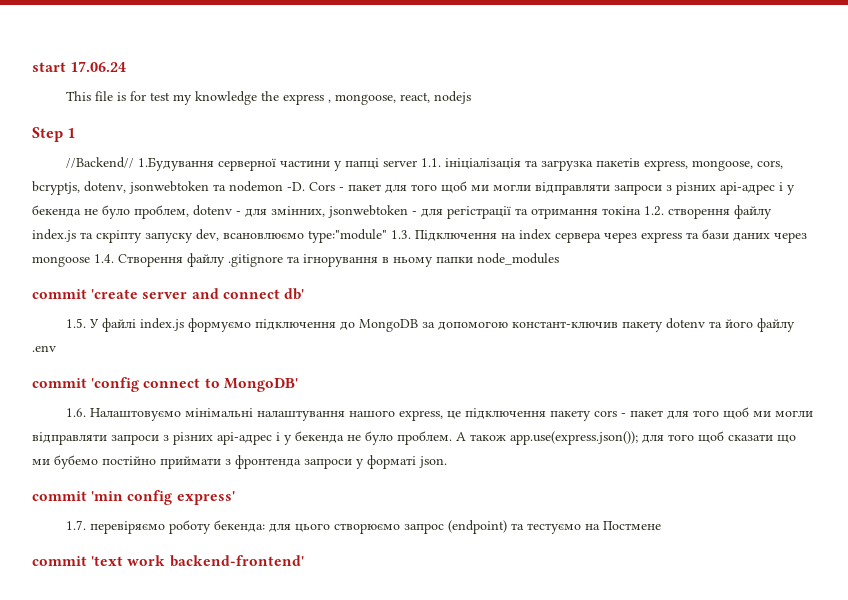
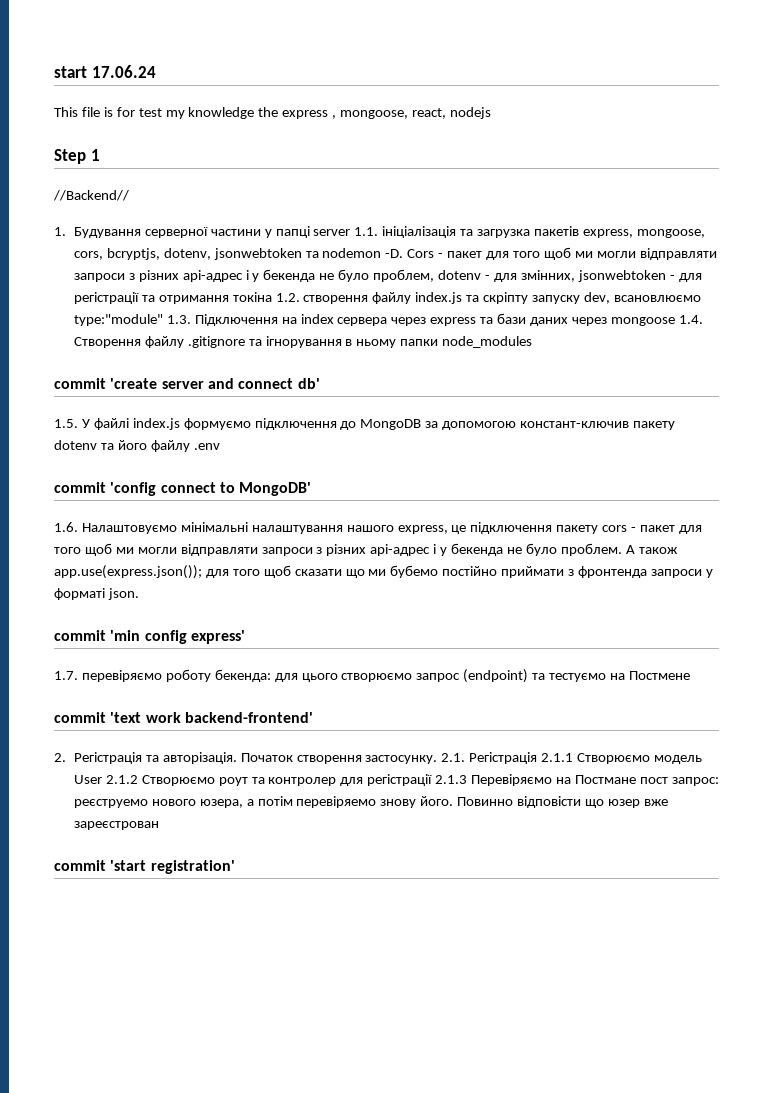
[137,157,214,171] 1.Будування -> [54,227,141,238] // 1. Будування
(304, 561) none -> [54,752,703,764] [73,774,719,786] [73,796,668,808] [73,821,159,830] [54,860,235,874] // 2. Регістрація та авторізація. Початок створення застосунку. 2.1. Регістрація 2.1.1 Створюємо модель User 2.1.2 Створюємо роут та контролер для регістрації 2.1.3 Перевіряємо на Постмане пост запрос: реєструемо нового юзера, а потім перевіряемо знову його. Повинно відповісти що юзер вже зареєстрован // commit 'start registration'

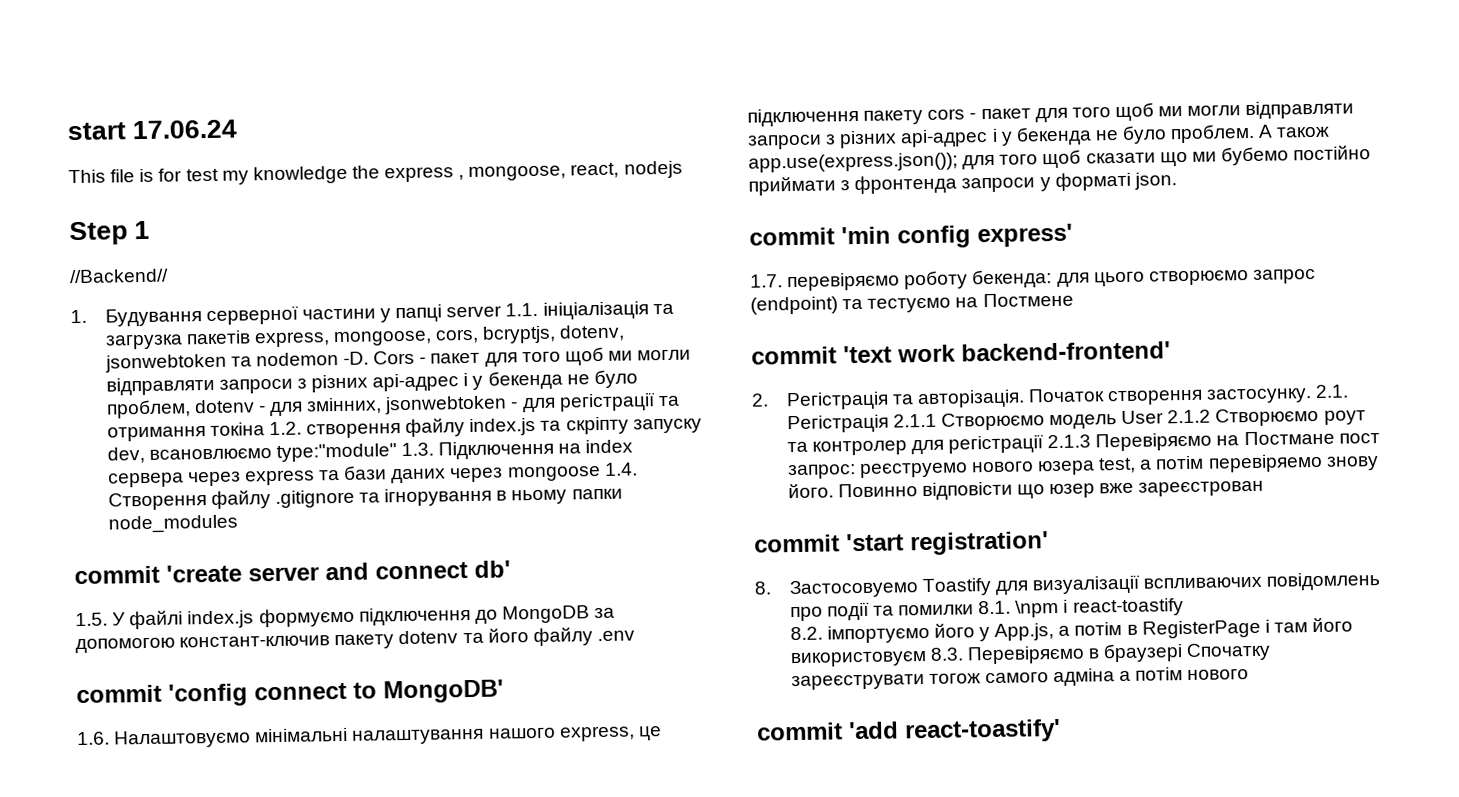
[199,799,243,808] юзера, -> [1038,457,1137,476] юзера test,
(235, 867) none -> [754,572,1382,599] [789,598,1184,622] [789,617,1354,644] [789,642,1272,668] [790,667,1250,691] [756,718,1061,744] // 8. Застосовуемо Toastify для визуалізації вспливаючих повідомлень про події та помилки 8.1. \npm i react-toastify // 8.2. імпортуємо його у App.js, а потім в RegisterPage і там його використовуєм 8.3. Перевіряємо в браузері Спочатку зареєструвати тогож самого адміна а потім нового // commit 'add react-toastify'

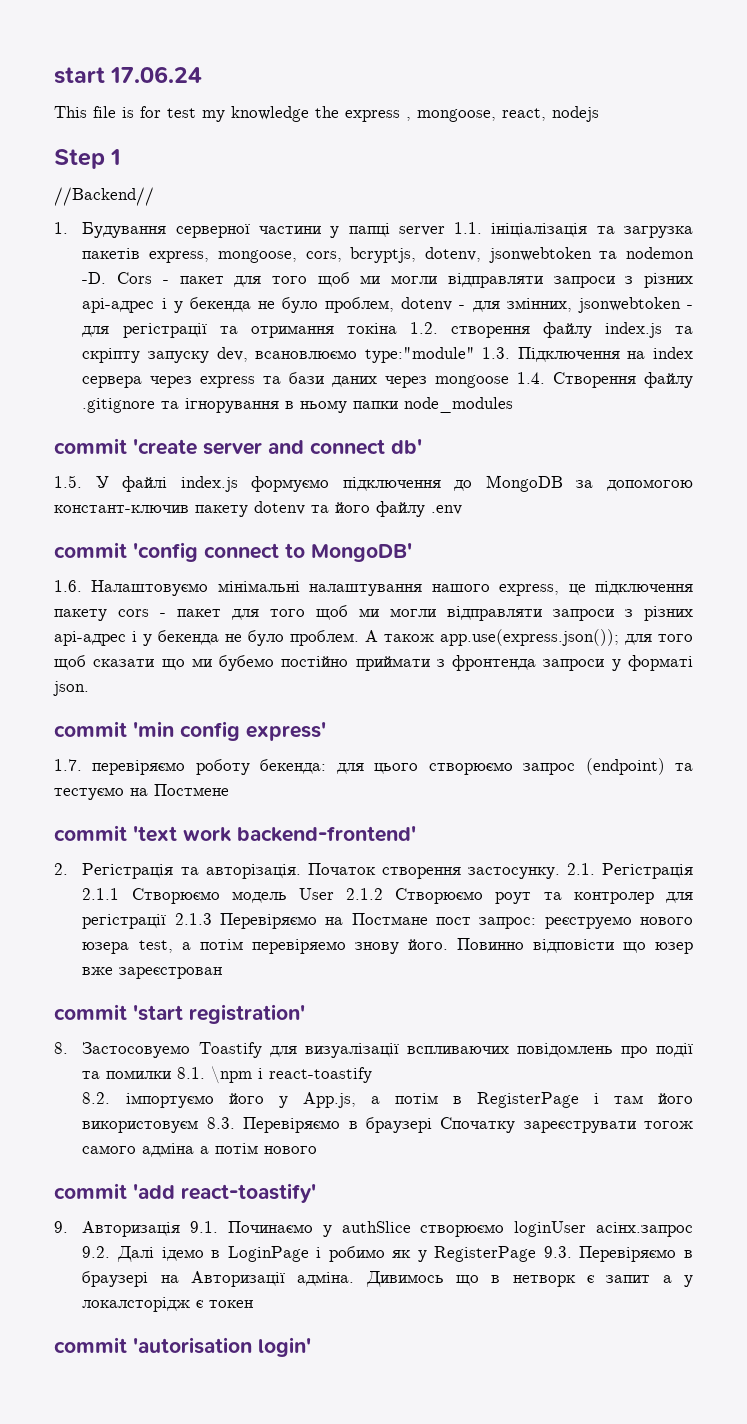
(1061, 731) none -> [54,1221,693,1237] [82,1246,693,1262] [82,1271,693,1287] [82,1297,254,1312] [54,1337,311,1357] // 9. Авторизація 9.1. Починаємо у authSlice створюємо loginUser асінх.запрос 9.2. Далі ідемо в LoginPage і робимо як у RegisterPage 9.3. Перевіряємо в браузері на Авторизації адміна. Дивимось що в нетворк є запит а у локалсторідж є токен // commit 'autorisation login'

